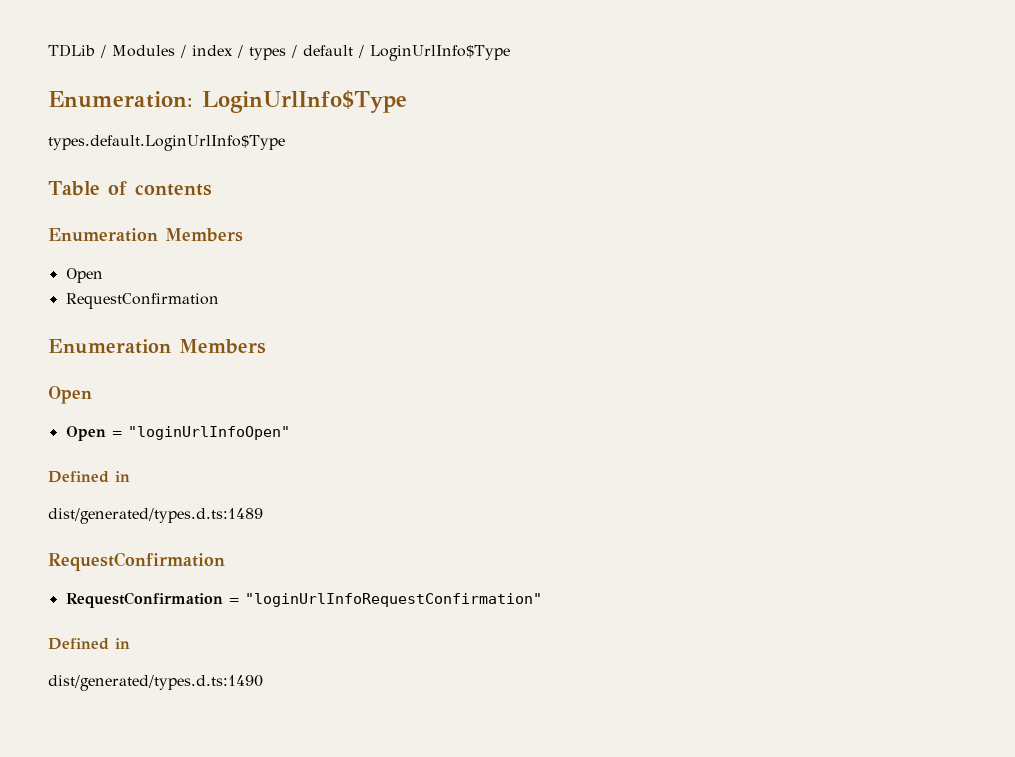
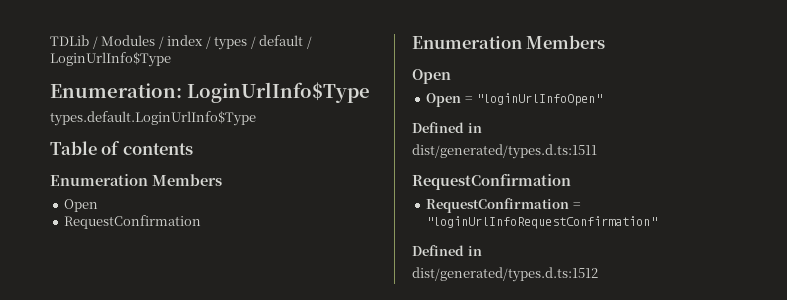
[48,508,263,524] dist/generated/types.d.ts:1489 -> [412,144,597,159] dist/generated/types.d.ts:1511
[48,675,263,691] dist/generated/types.d.ts:1490 -> [412,267,598,282] dist/generated/types.d.ts:1512

